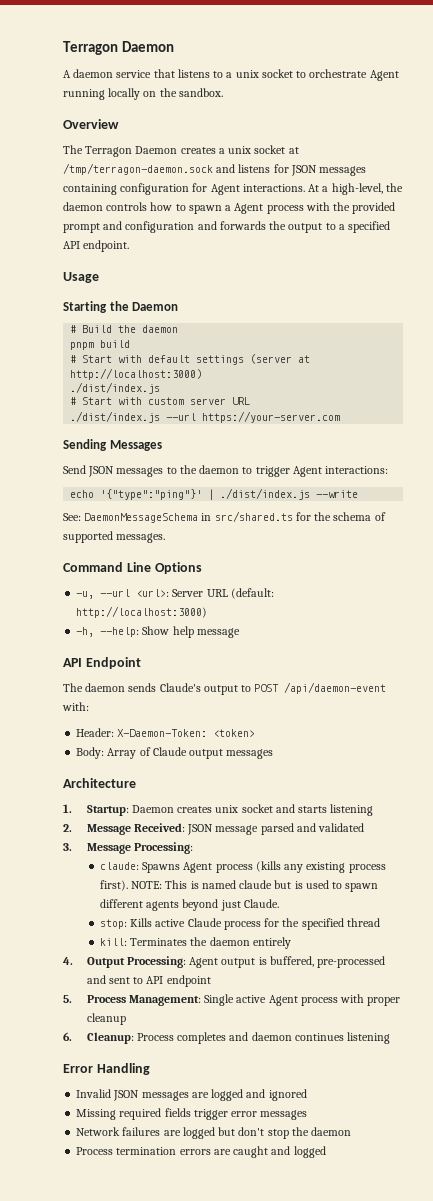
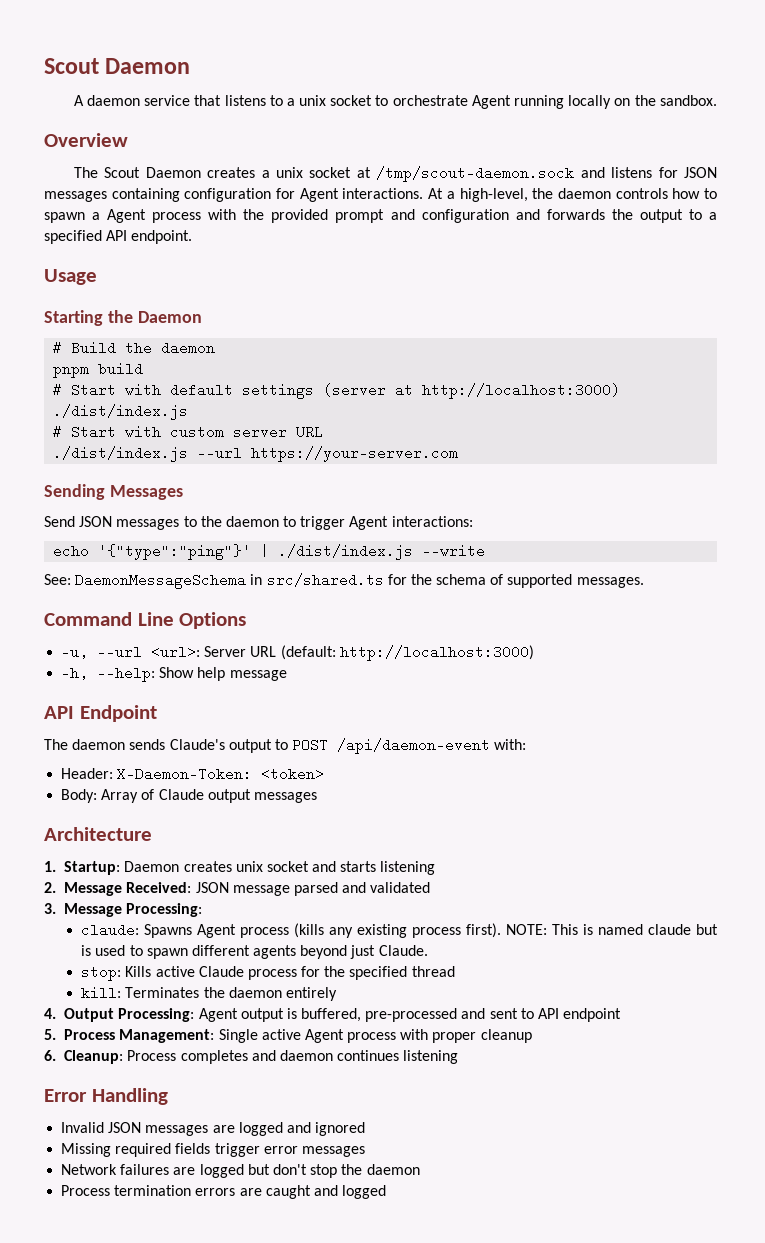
[63,41,118,55] Terragon -> [44,58,99,74] Scout
[85,146,133,157] Terragon -> [104,167,141,178] Scout
[63,163,213,175] /tmp/terragon-daemon.sock -> [376,166,575,182] /tmp/scout-daemon.sock

